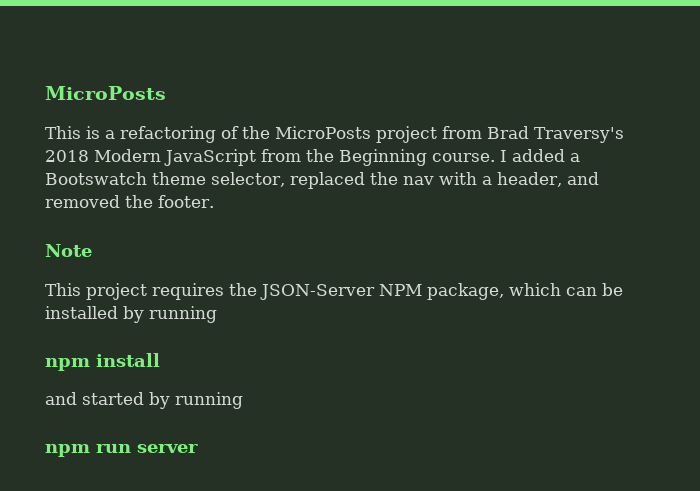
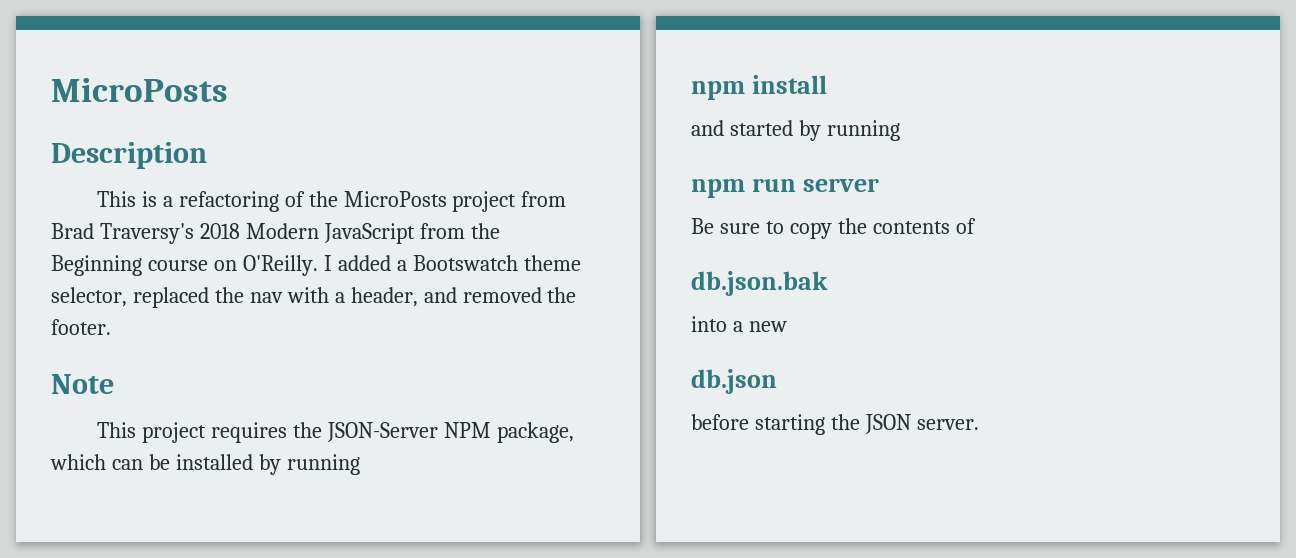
[45,86,166,100] MicroPosts -> [51,78,228,102] [51,142,207,169] MicroPosts // Description
[432,153,495,162] course. -> [147,255,318,276] course on O'Reilly.
(198, 448) none -> [691,218,976,239] [691,271,828,296] [691,316,787,332] [691,369,777,394] [691,414,979,435] // Be sure to copy the contents of // db.json.bak // into a new // db.json // before starting the JSON server.

